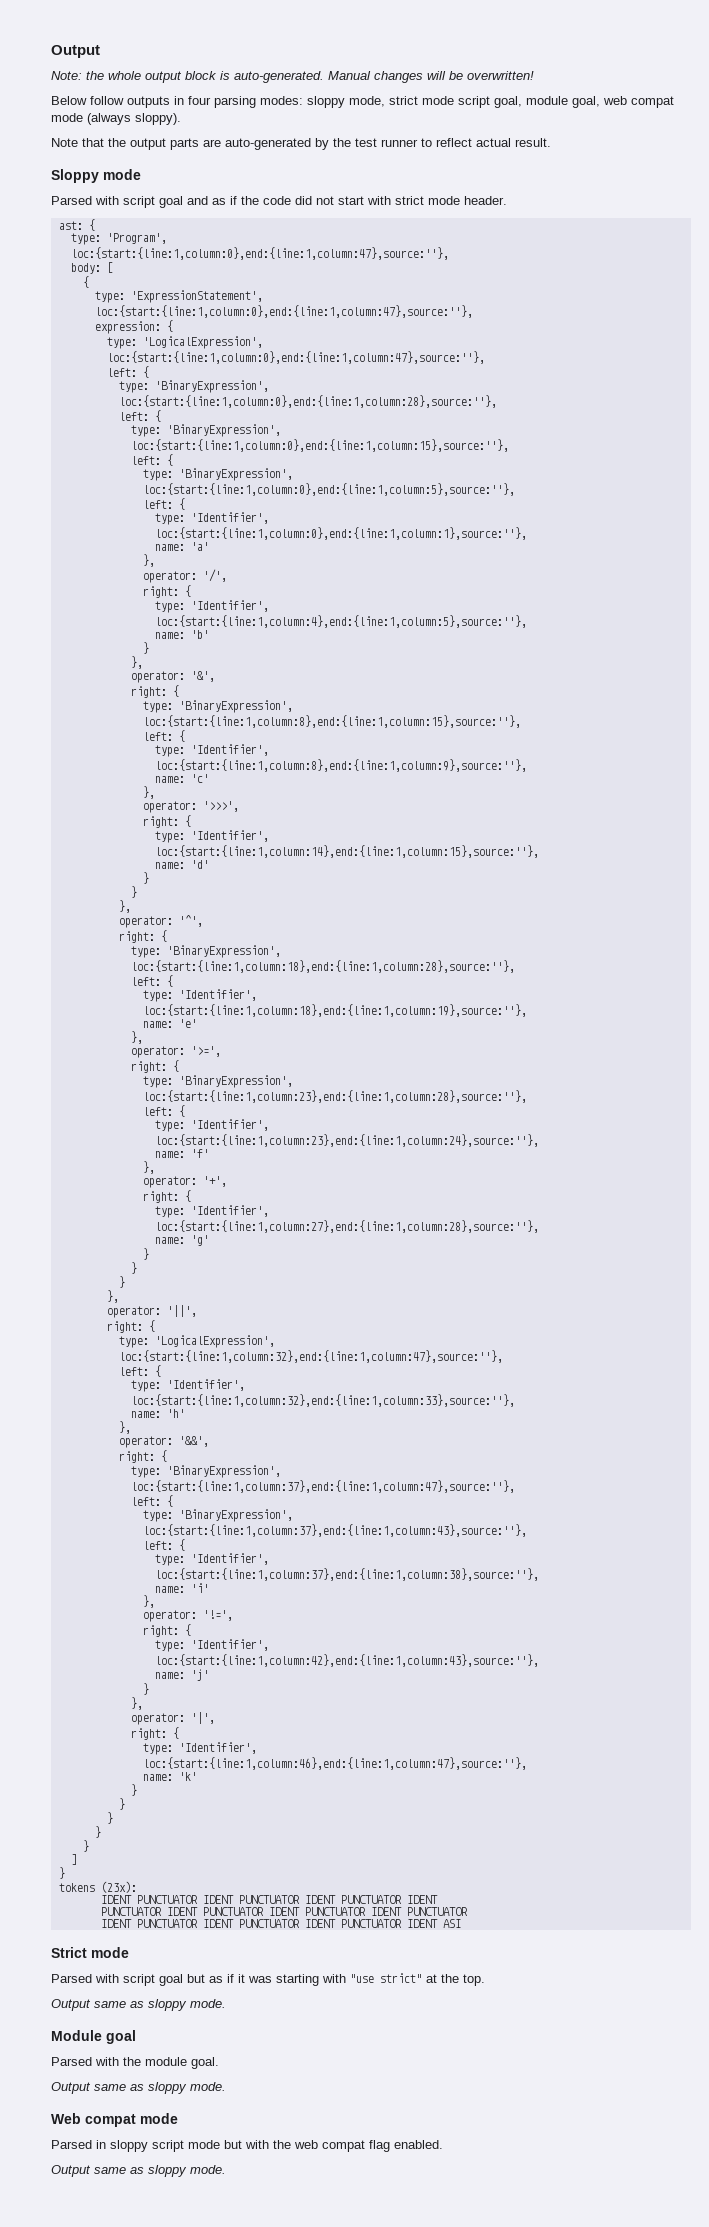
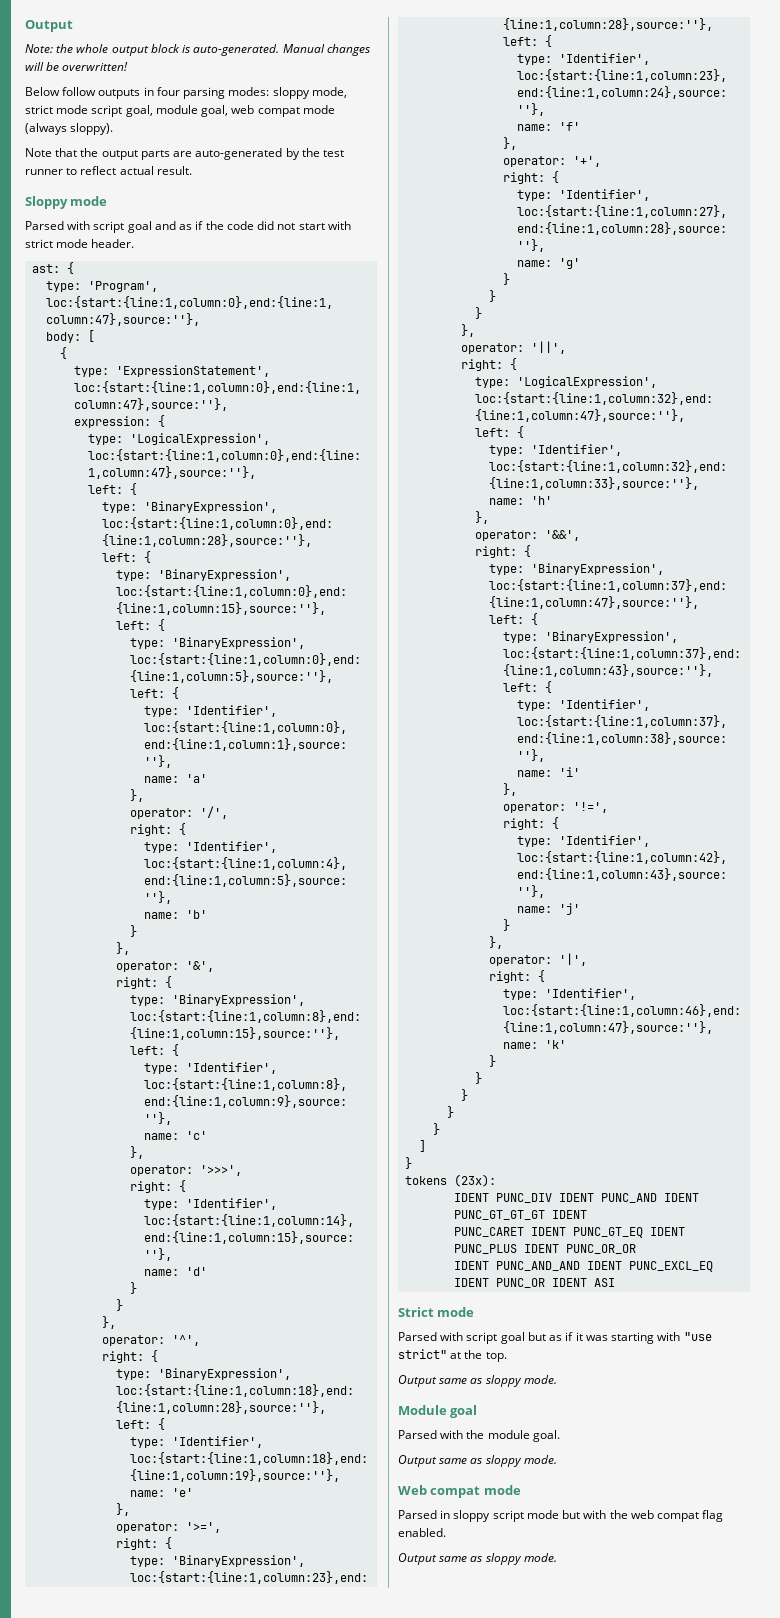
[136,1895,438,1904] [100,1907,468,1916] [100,1919,402,1928] PUNCTUATOR IDENT PUNCTUATOR IDENT PUNCTUATOR IDENT // PUNCTUATOR IDENT PUNCTUATOR IDENT PUNCTUATOR IDENT PUNCTUATOR // IDENT PUNCTUATOR IDENT PUNCTUATOR IDENT PUNCTUATOR -> [496,1193,700,1203] [454,1210,588,1220] [454,1227,686,1238] [454,1244,637,1254] [454,1261,714,1272] [454,1278,546,1288] PUNC_DIV IDENT PUNC_AND IDENT PUNC_GT_GT_GT IDENT // PUNC_CARET IDENT PUNC_GT_EQ IDENT PUNC_PLUS IDENT PUNC_OR_OR // IDENT PUNC_AND_AND IDENT PUNC_EXCL_EQ IDENT PUNC_OR

